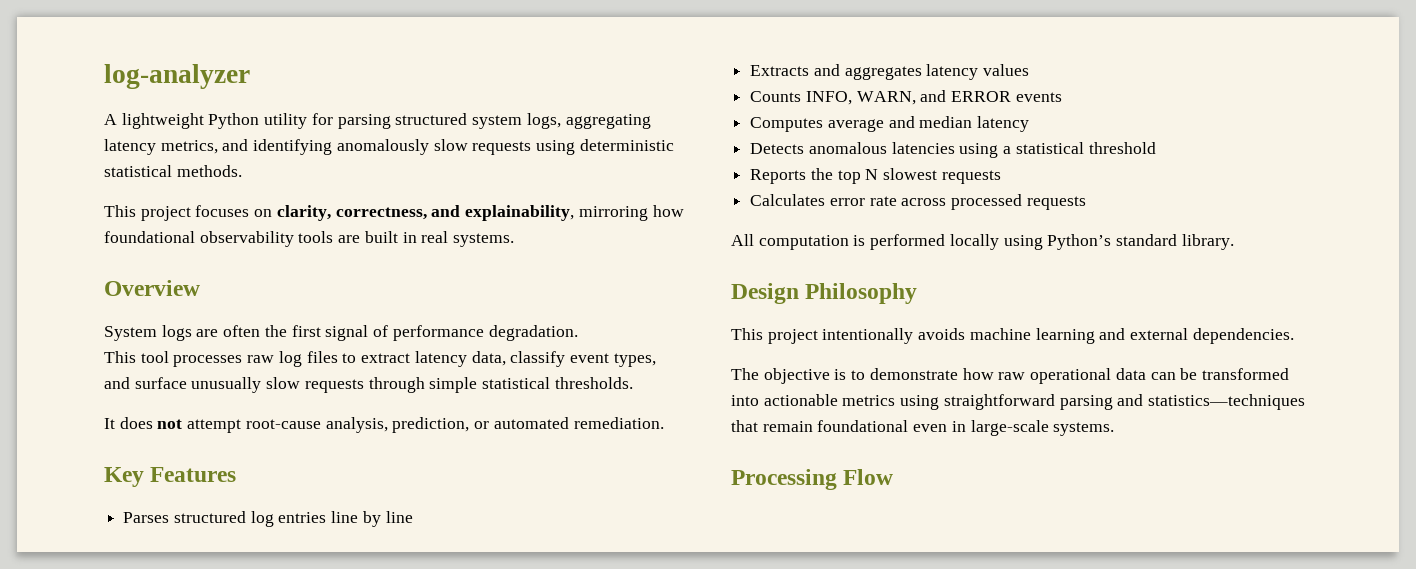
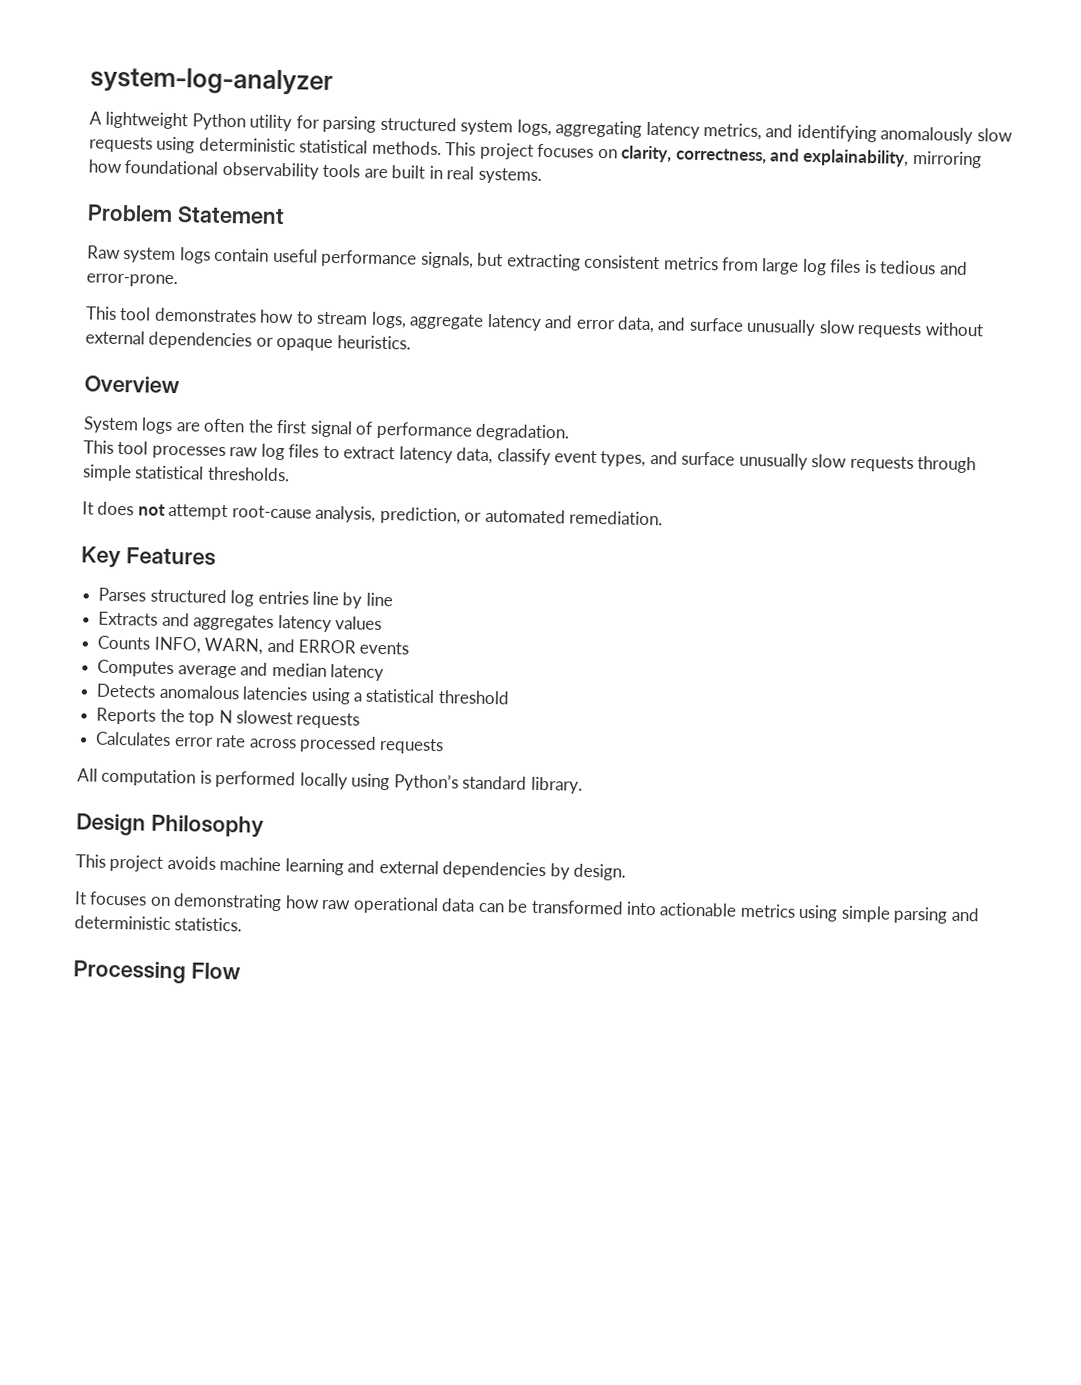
[104,64,250,89] log-analyzer -> [90,66,333,96] system-log-analyzer
(242, 171) // -> (442, 148) none
(515, 240) none -> [87,204,285,225] [87,245,968,276] [86,273,178,288] [85,306,984,339] [85,330,411,352] // Problem Statement // Raw system logs contain useful performance signals, but extracting consistent metrics from large log files is tedious and error-prone. // This tool demonstrates how to stream logs, aggregate latency and error data, and surface unusually slow requests without external dependencies or opaque heuristics.
[822,328,914,344] intentionally -> (164, 863) none
[1192,328,1294,344] [731,368,958,384] dependencies. // The objective is to demonstrate -> [442,861,627,881] [74,891,283,912] dependencies by design. // It focuses on demonstrating
[943,394,1055,410] straightforward -> [840,905,891,923] simple
[1148,394,1306,410] [731,420,1115,436] statistics—techniques that remain foundational even in large-scale systems. -> [74,915,243,932] deterministic statistics.

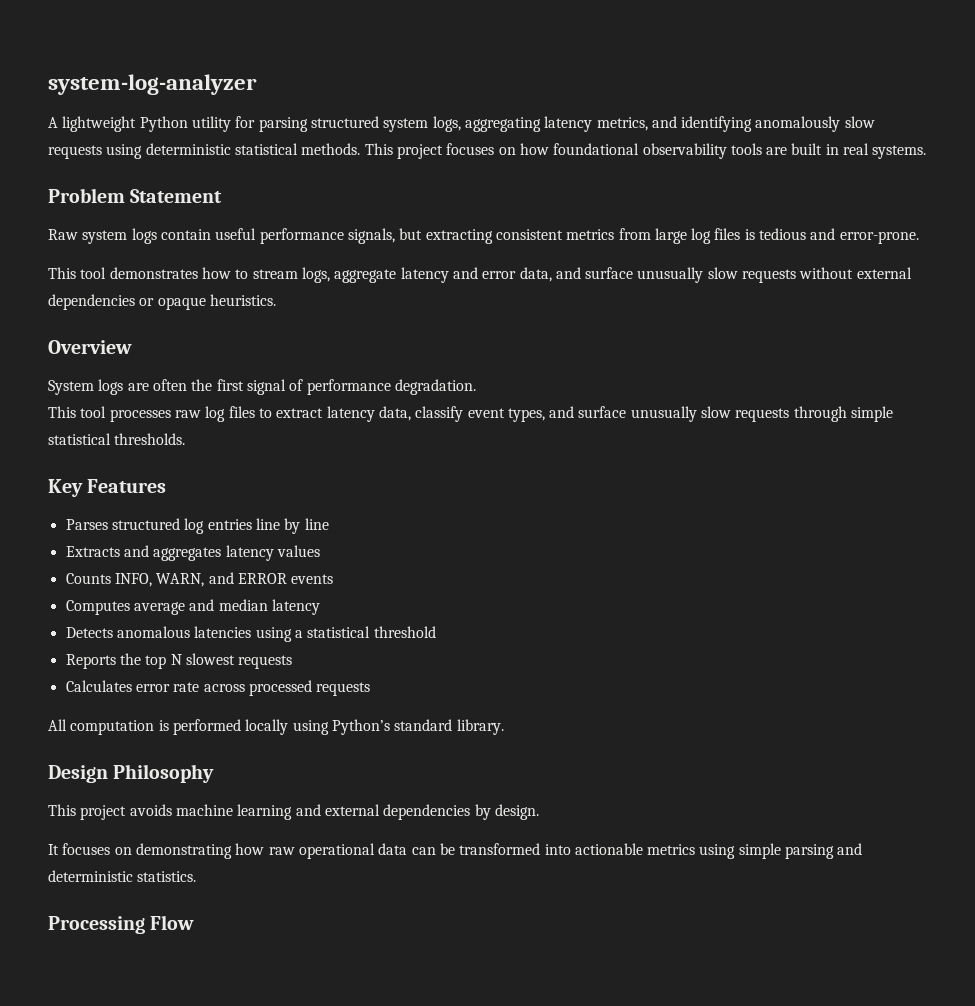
[621,145,982,169] clarity, correctness, and explainability, mirroring -> (516, 151) none
[82,501,664,526] // It does not attempt root-cause analysis, prediction, or automated remediation. -> (186, 439) none

